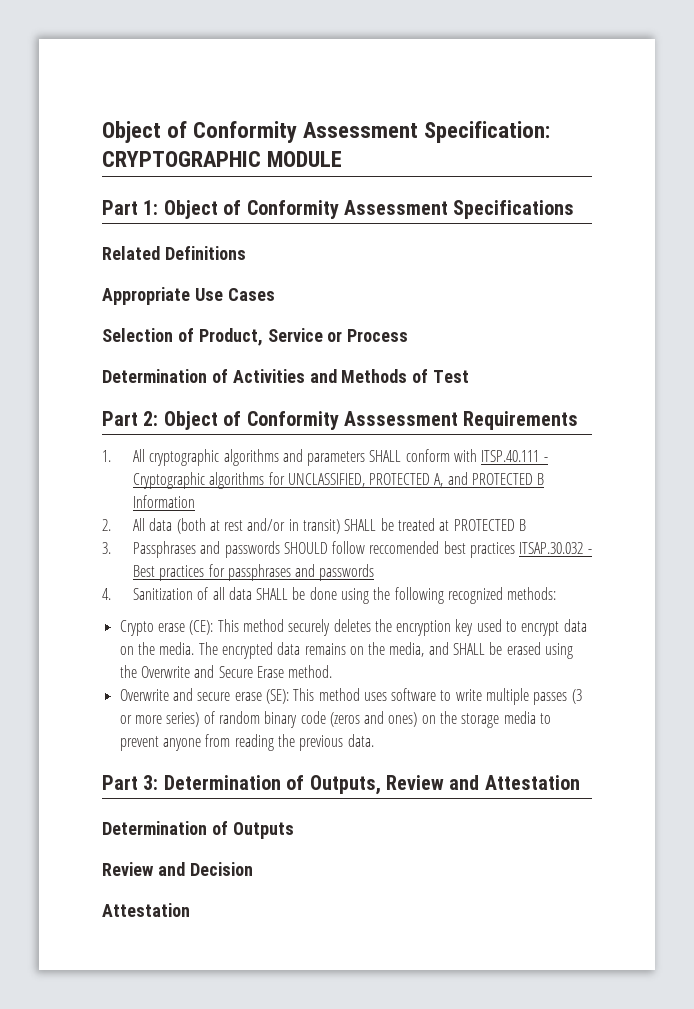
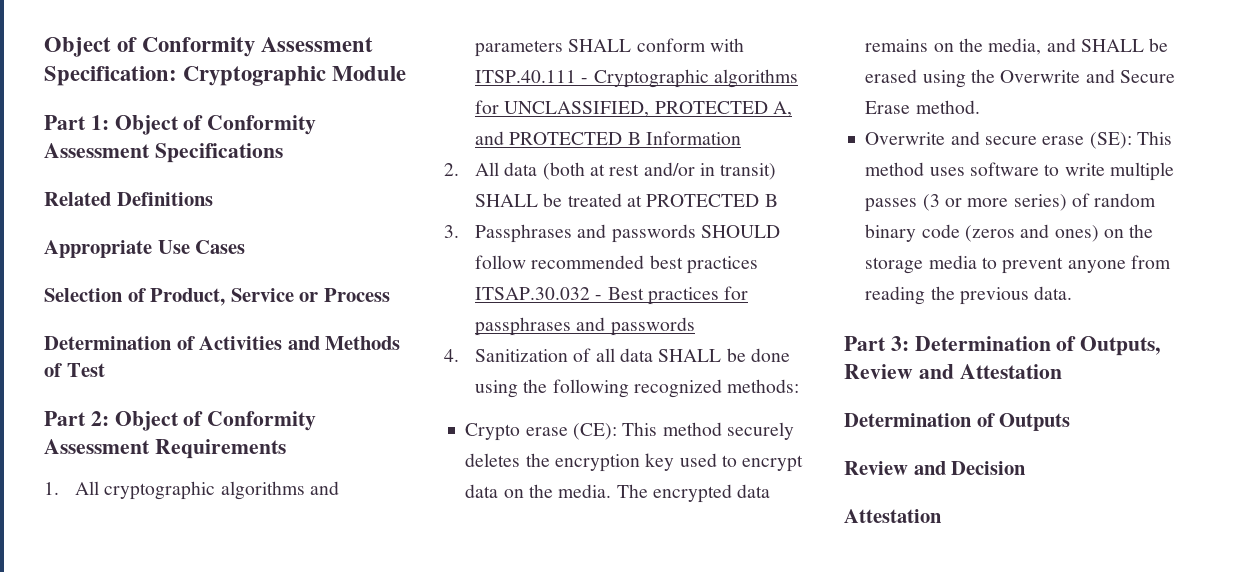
[102,151,343,167] CRYPTOGRAPHIC MODULE -> [183,66,407,86] Cryptographic Module
[344,411,458,426] Asssessment -> [44,439,150,454] Assessment
[369,541,440,554] reccomended -> [531,255,645,269] recommended

